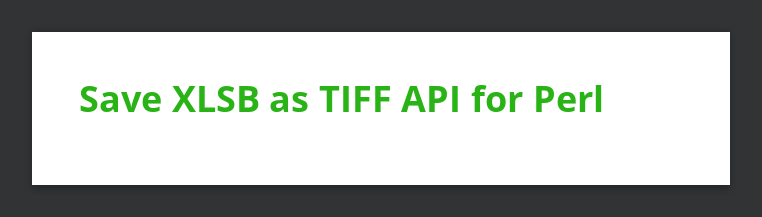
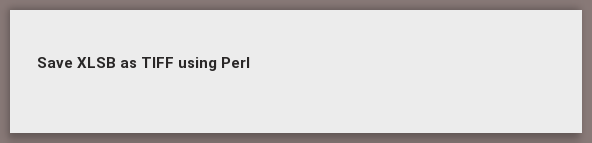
[401,85,523,112] API for -> [178,57,218,71] using

